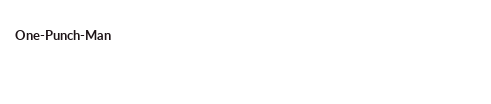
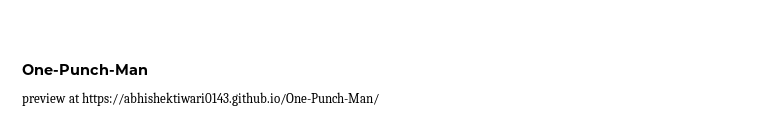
(111, 35) none -> [22,92,380,106] // preview at https://abhishektiwari0143.github.io/One-Punch-Man/

